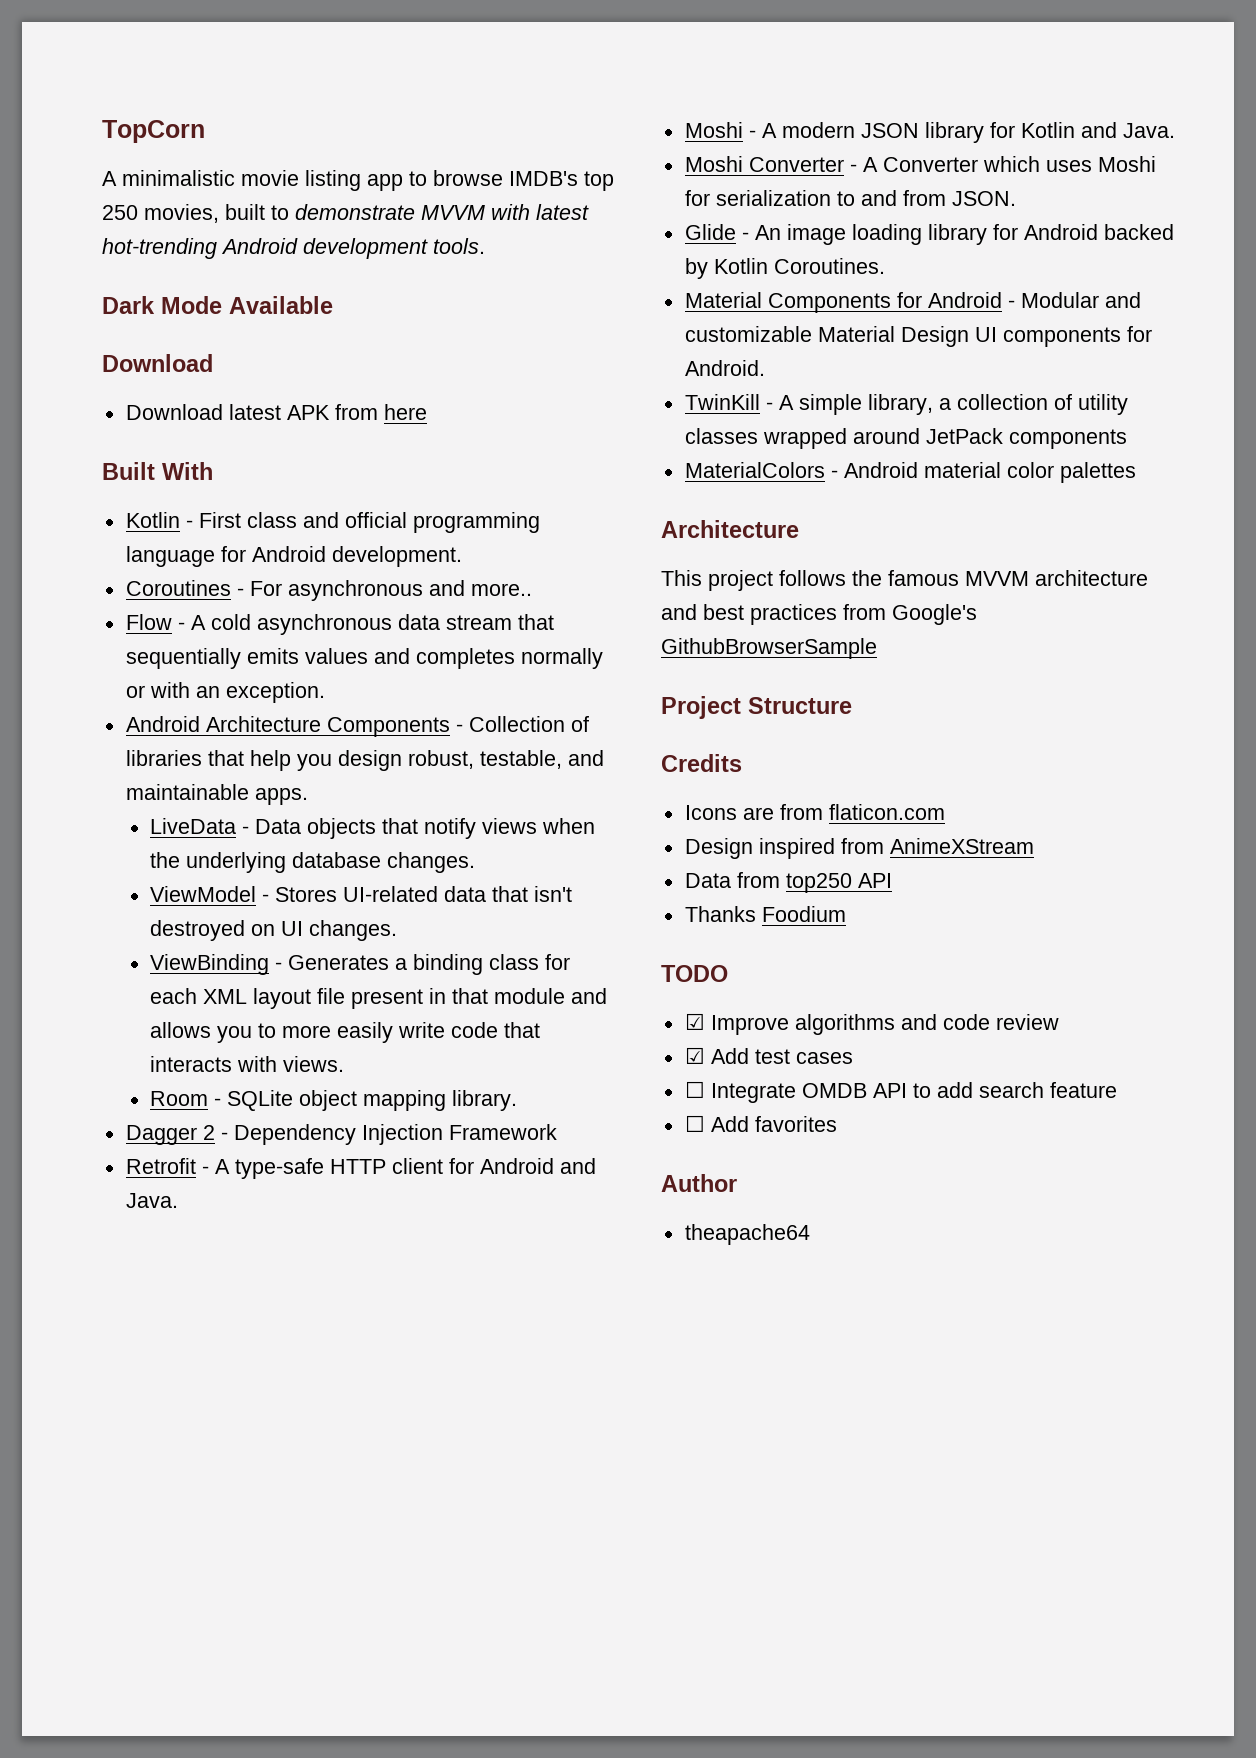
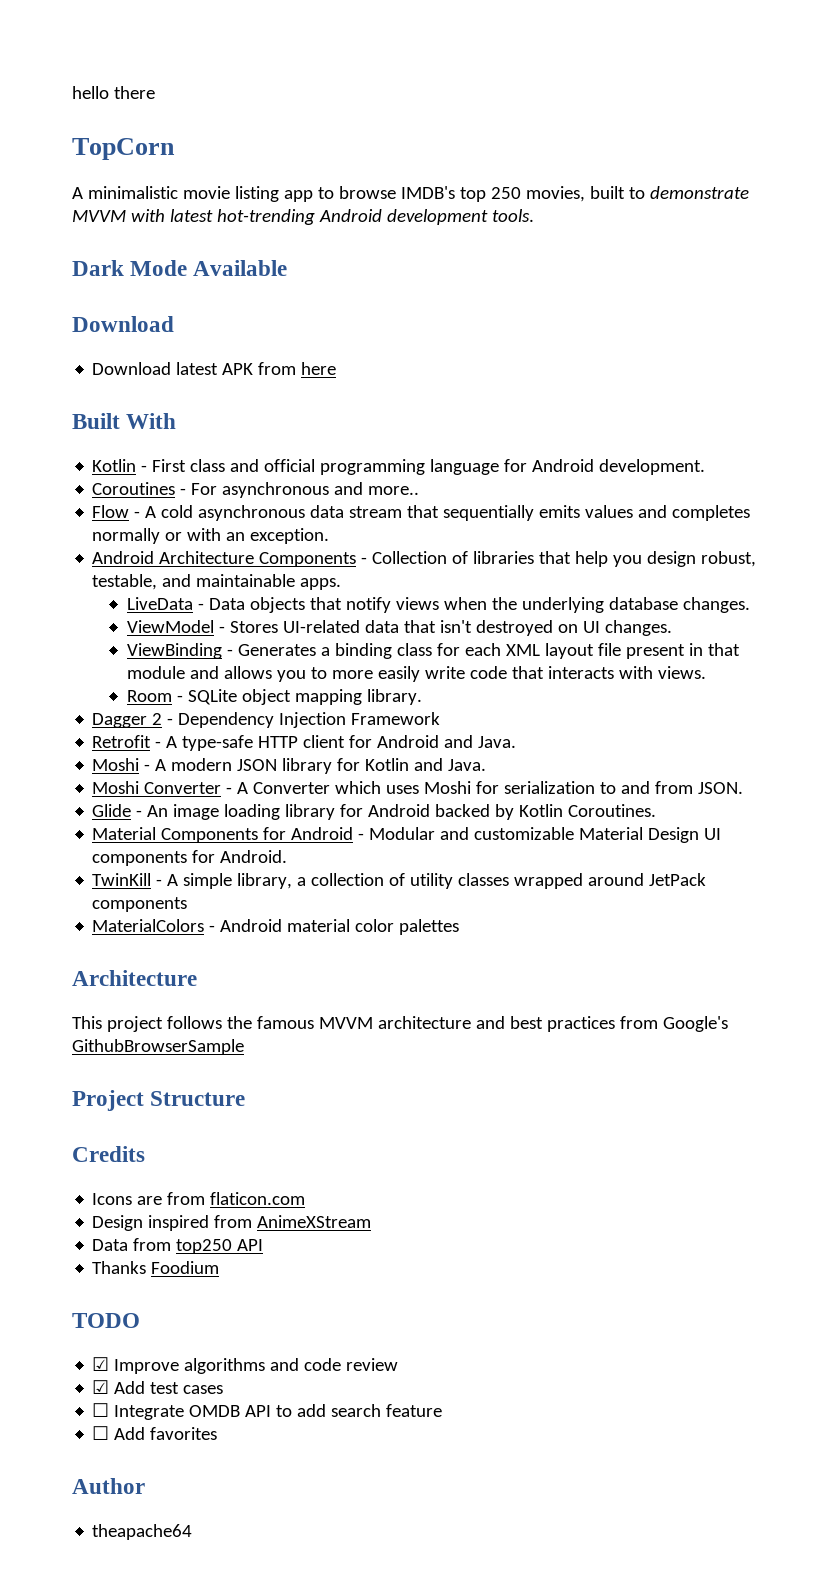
(102, 131) none -> [72,86,155,99] hello there //

